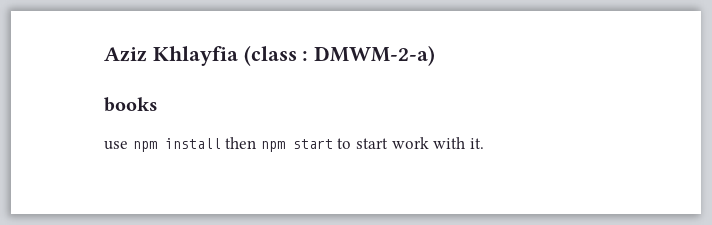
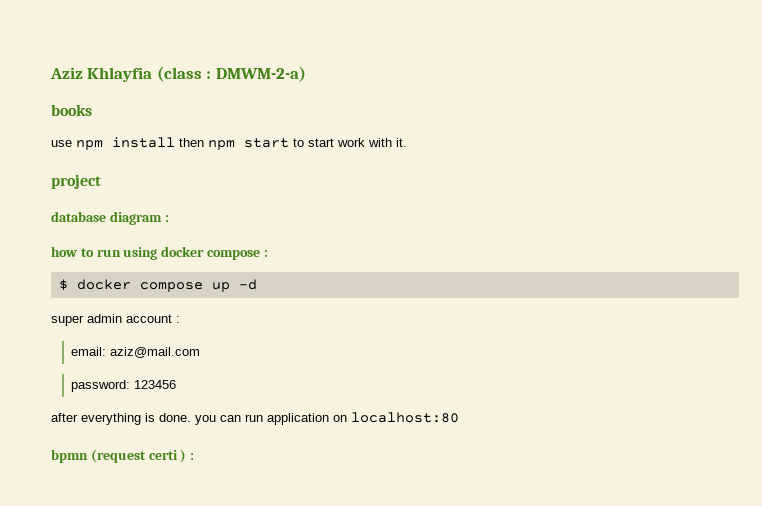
(484, 143) none -> [51,174,101,189] [51,211,169,225] [51,246,268,260] [58,279,257,292] [51,314,180,326] [70,347,200,358] [70,380,176,392] [51,412,459,425] [51,449,195,463] // project // database diagram : // how to run using docker compose : // $ docker compose up -d // super admin account : // email: aziz@mail.com // password: 123456 // after everything is done. you can run application on localhost:80 // bpmn (request certi ) :

